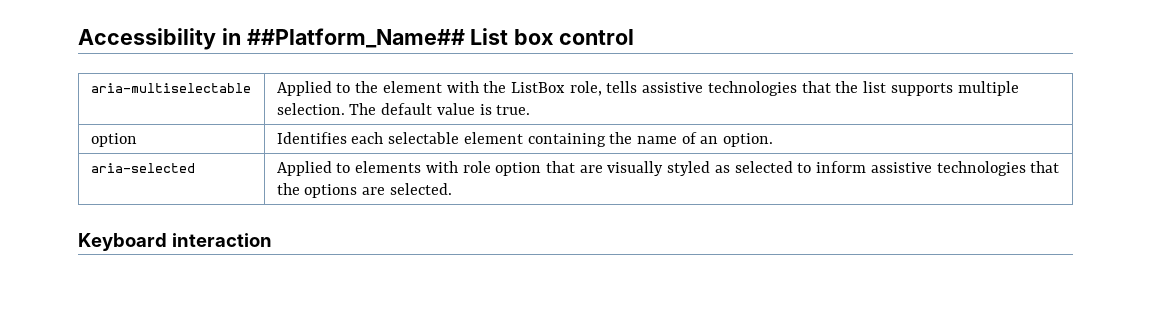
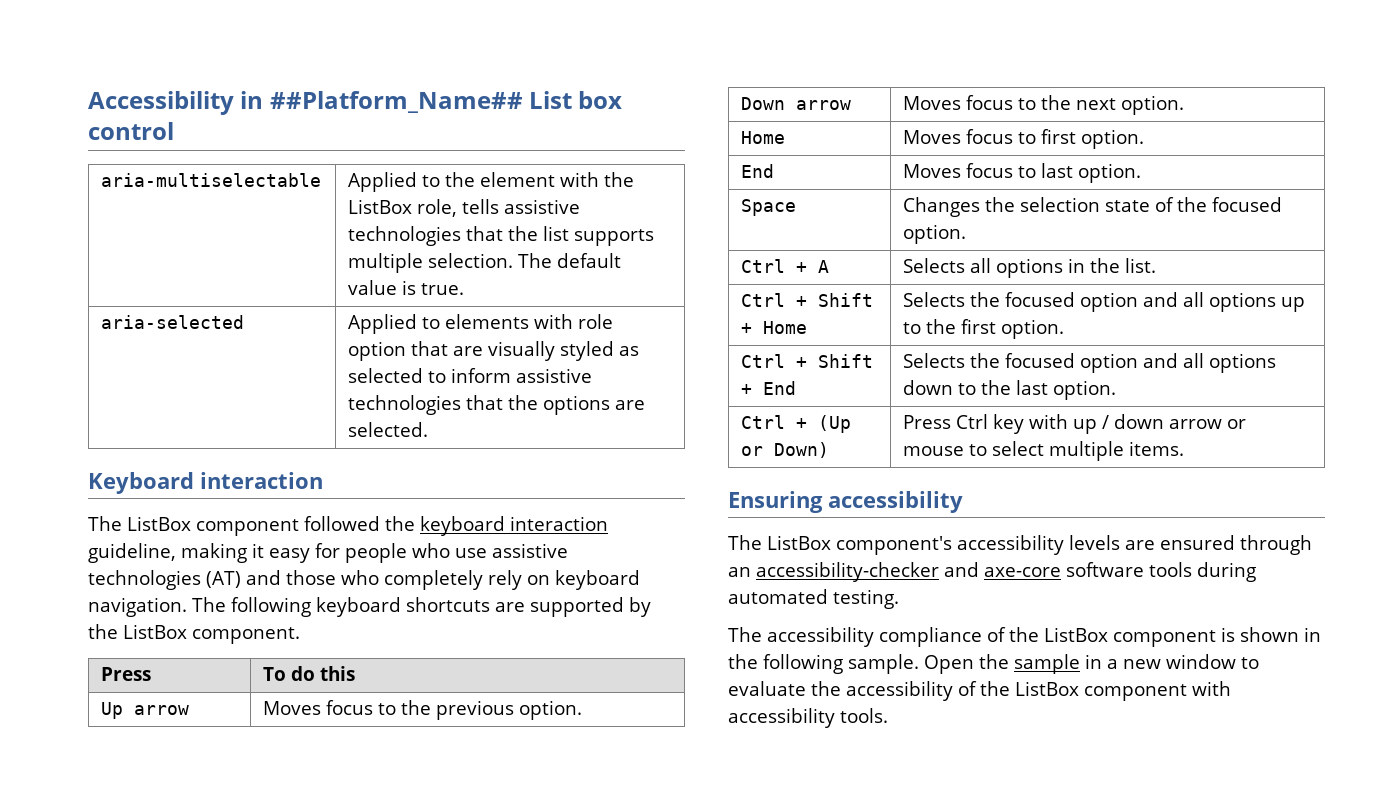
[90,133,137,147] [276,132,774,147] // option | Identifies each selectable element containing the name of an option. -> (465, 289) none
(272, 240) none -> [88,516,608,536] [88,543,568,563] [88,570,640,590] [88,597,651,617] [88,624,300,644] [101,667,152,681] [263,666,356,681] [101,702,190,719] [263,700,583,720] [741,97,852,110] [903,95,1185,115] [741,131,786,144] [903,129,1145,149] [741,164,775,178] [903,163,1142,183] [741,199,797,216] [903,197,1283,217] [903,224,967,244] [741,259,830,273] [903,258,1157,278] [741,293,874,307] [741,321,808,334] [903,292,1306,312] [903,319,1065,339] [741,354,874,368] [741,381,797,395] [903,353,1277,373] [903,380,1117,400] [741,415,852,433] [741,442,830,458] [903,414,1247,434] [903,441,1185,461] [728,491,963,513] [728,535,1312,555] [728,562,1256,582] [728,589,899,609] [728,627,1321,647] [728,654,1259,674] [728,681,1231,701] [728,708,888,728] // The ListBox component followed the keyboard interaction guideline, making it easy for people who use assistive technologies (AT) and those who completely rely on keyboard navigation. The following keyboard shortcuts are supported by the ListBox component. // Press | To do this // Up arrow | Moves focus to the previous option. // Down arrow | Moves focus to the next option. // Home | Moves focus to first option. // End | Moves focus to last option. // Space | Changes the selection state of the focused option. // Ctrl + A | Selects all options in the list. // Ctrl + Shift + Home | Selects the focused option and all options up to the first option. // Ctrl + Shift + End | Selects the focused option and all options down to the last option. // Ctrl + (Up or Down) | Press Ctrl key with up / down arrow or mouse to select multiple items. // Ensuring accessibility // The ListBox component's accessibility levels are ensured through an accessibility-checker and axe-core software tools during automated testing. // The accessibility compliance of the ListBox component is shown in the following sample. Open the sample in a new window to evaluate the accessibility of the ListBox component with accessibility tools.

